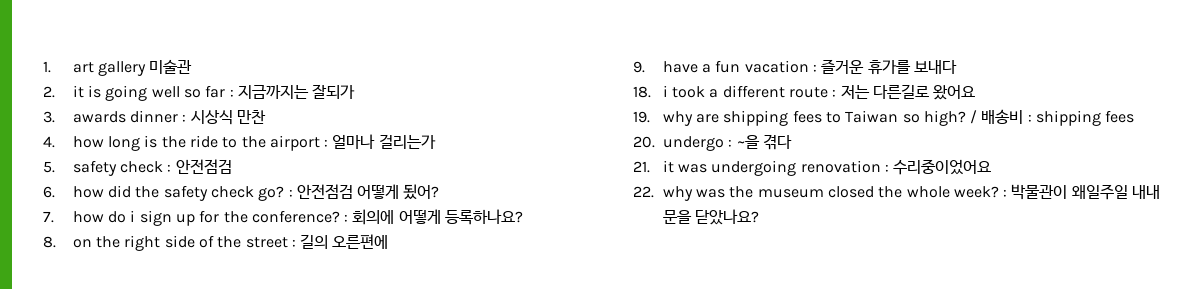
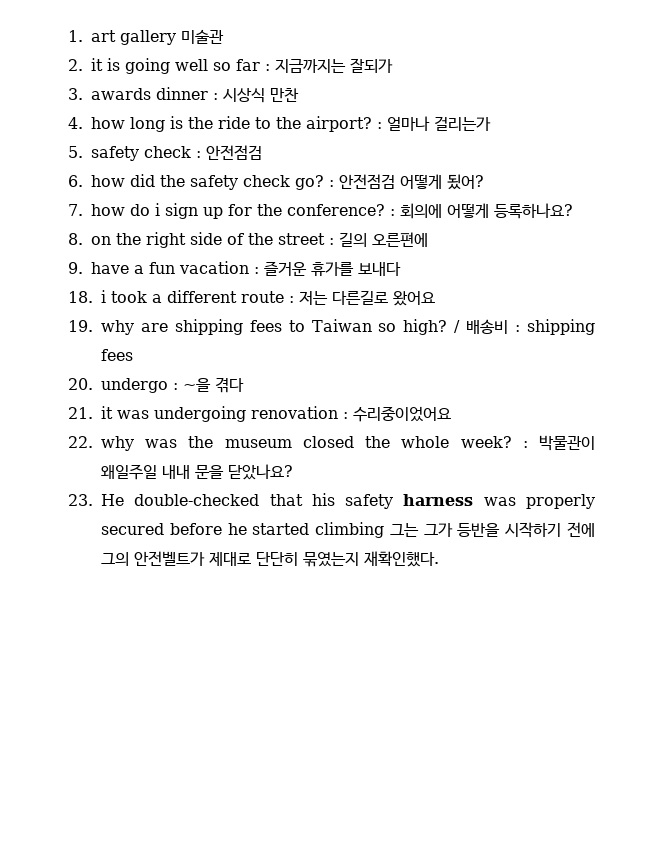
[269,135,320,151] airport -> [306,116,372,132] airport?
(759, 217) none -> [68,493,595,509] [101,522,595,538] [101,551,439,567] // 23. He double-checked that his safety harness was properly secured before he started climbing 그는 그가 등반을 시작하기 전에 그의 안전벨트가 제대로 단단히 묶였는지 재확인했다.

